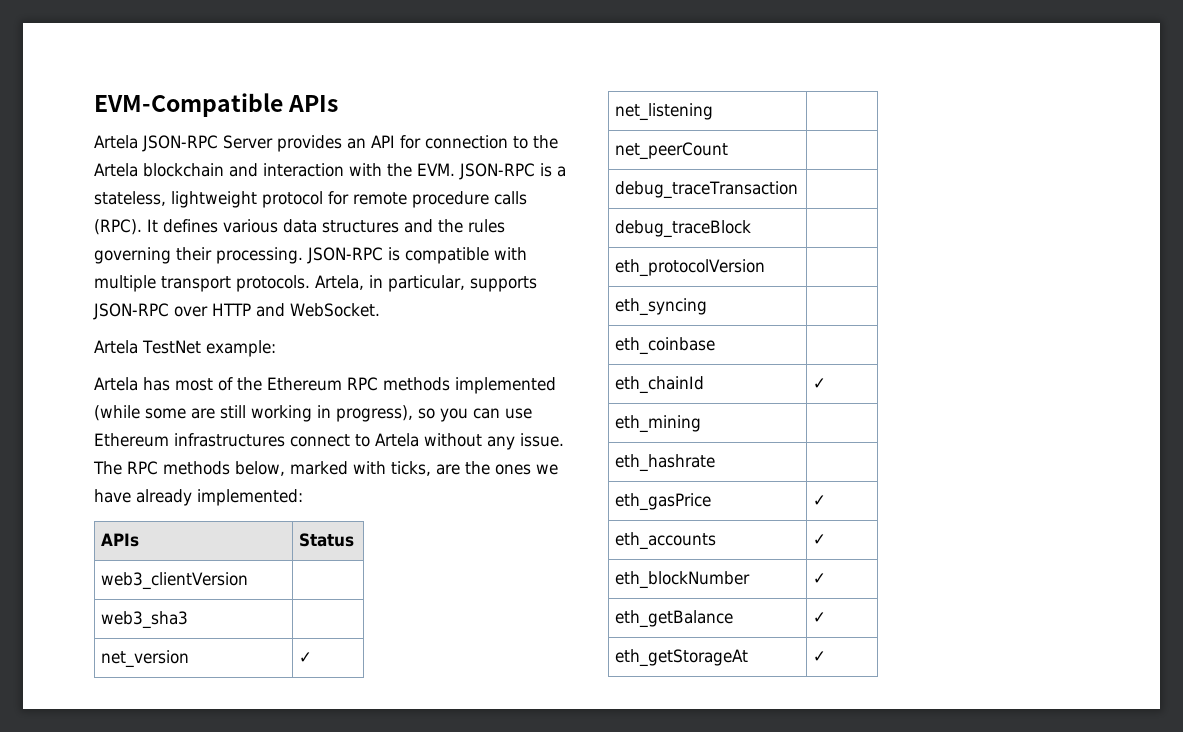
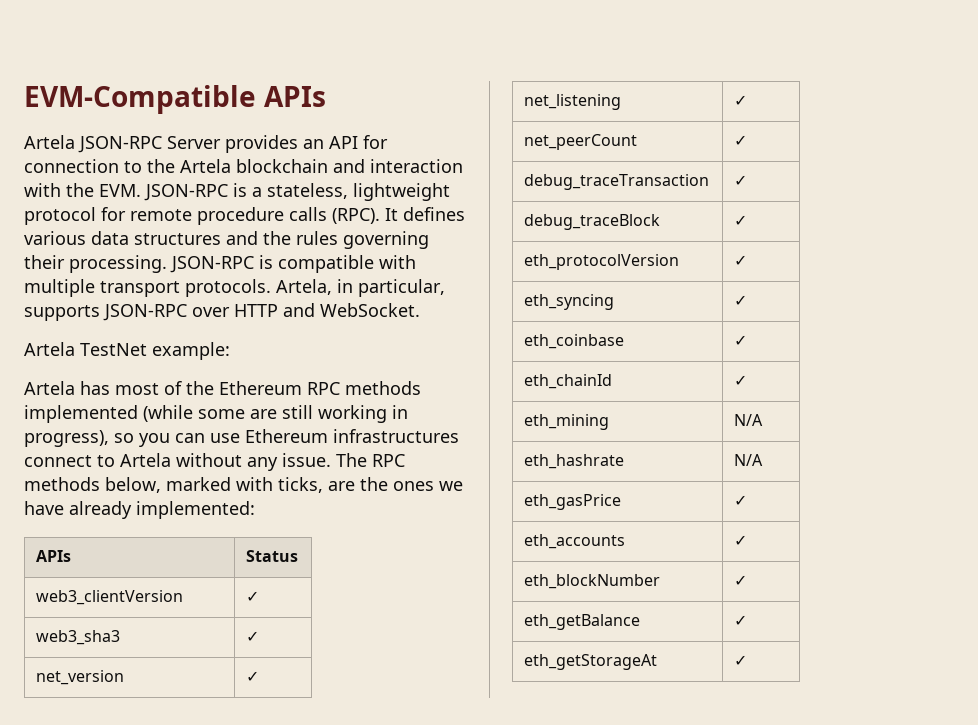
(249, 581) none -> [246,591,260,602] ✓
(189, 620) none -> [246,631,260,642] ✓
(714, 112) none -> [734,95,748,106] ✓
(729, 151) none -> [734,135,748,146] ✓
(799, 190) none -> [734,175,748,186] ✓
(752, 229) none -> [734,215,748,226] ✓
(766, 268) none -> [734,255,748,266] ✓
(708, 307) none -> [734,295,748,306] ✓
(716, 346) none -> [734,335,748,346] ✓
(702, 424) none -> [734,414,764,426] N/A
(716, 463) none -> [734,454,764,466] N/A

